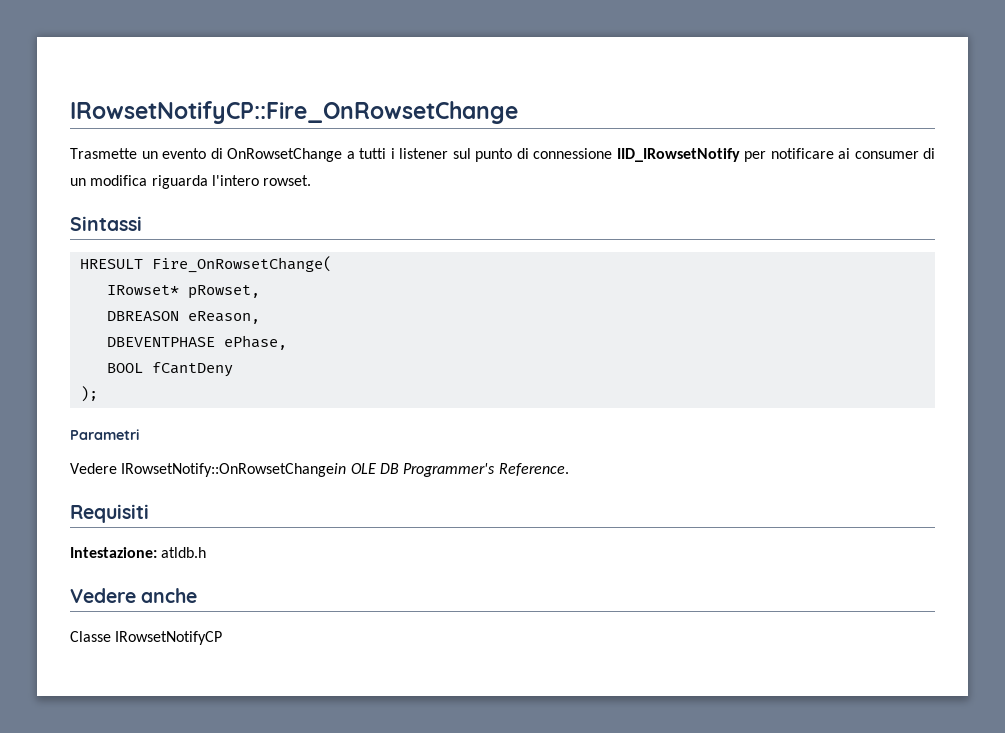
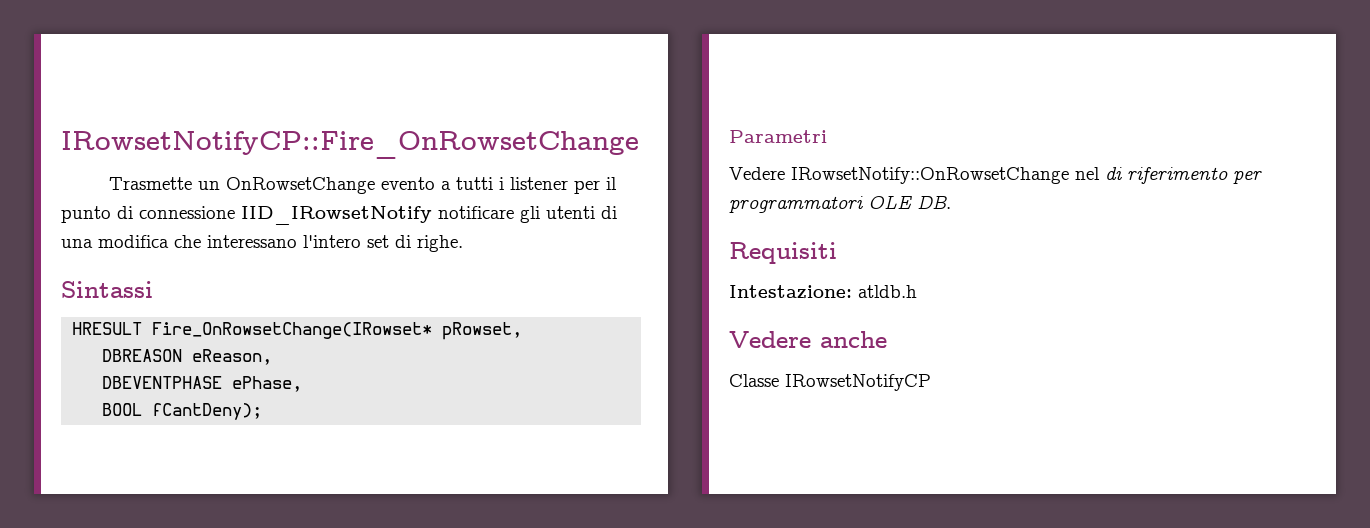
[162,148,342,162] evento di OnRowsetChange -> [225,177,435,194] OnRowsetChange evento
[452,148,471,159] sul -> [573,177,617,194] per il
[744,148,935,162] [70,175,312,189] per notificare ai consumer di un modifica riguarda l'intero rowset. -> [438,206,617,223] [61,235,463,252] notificare gli utenti di una modifica che interessano l'intero set di righe.
[151,256,332,273] [106,285,179,295] Fire_OnRowsetChange( // IRowset* -> [152,322,433,339] Fire_OnRowsetChange(IRowset*
[151,362,233,377] [79,386,98,402] fCantDeny // ); -> [152,403,263,420] fCantDeny);
[121,463,569,477] IRowsetNotify::OnRowsetChangein OLE DB Programmer's Reference. -> [791,167,1262,184] [729,195,951,213] IRowsetNotify::OnRowsetChange nel di riferimento per programmatori OLE DB.

